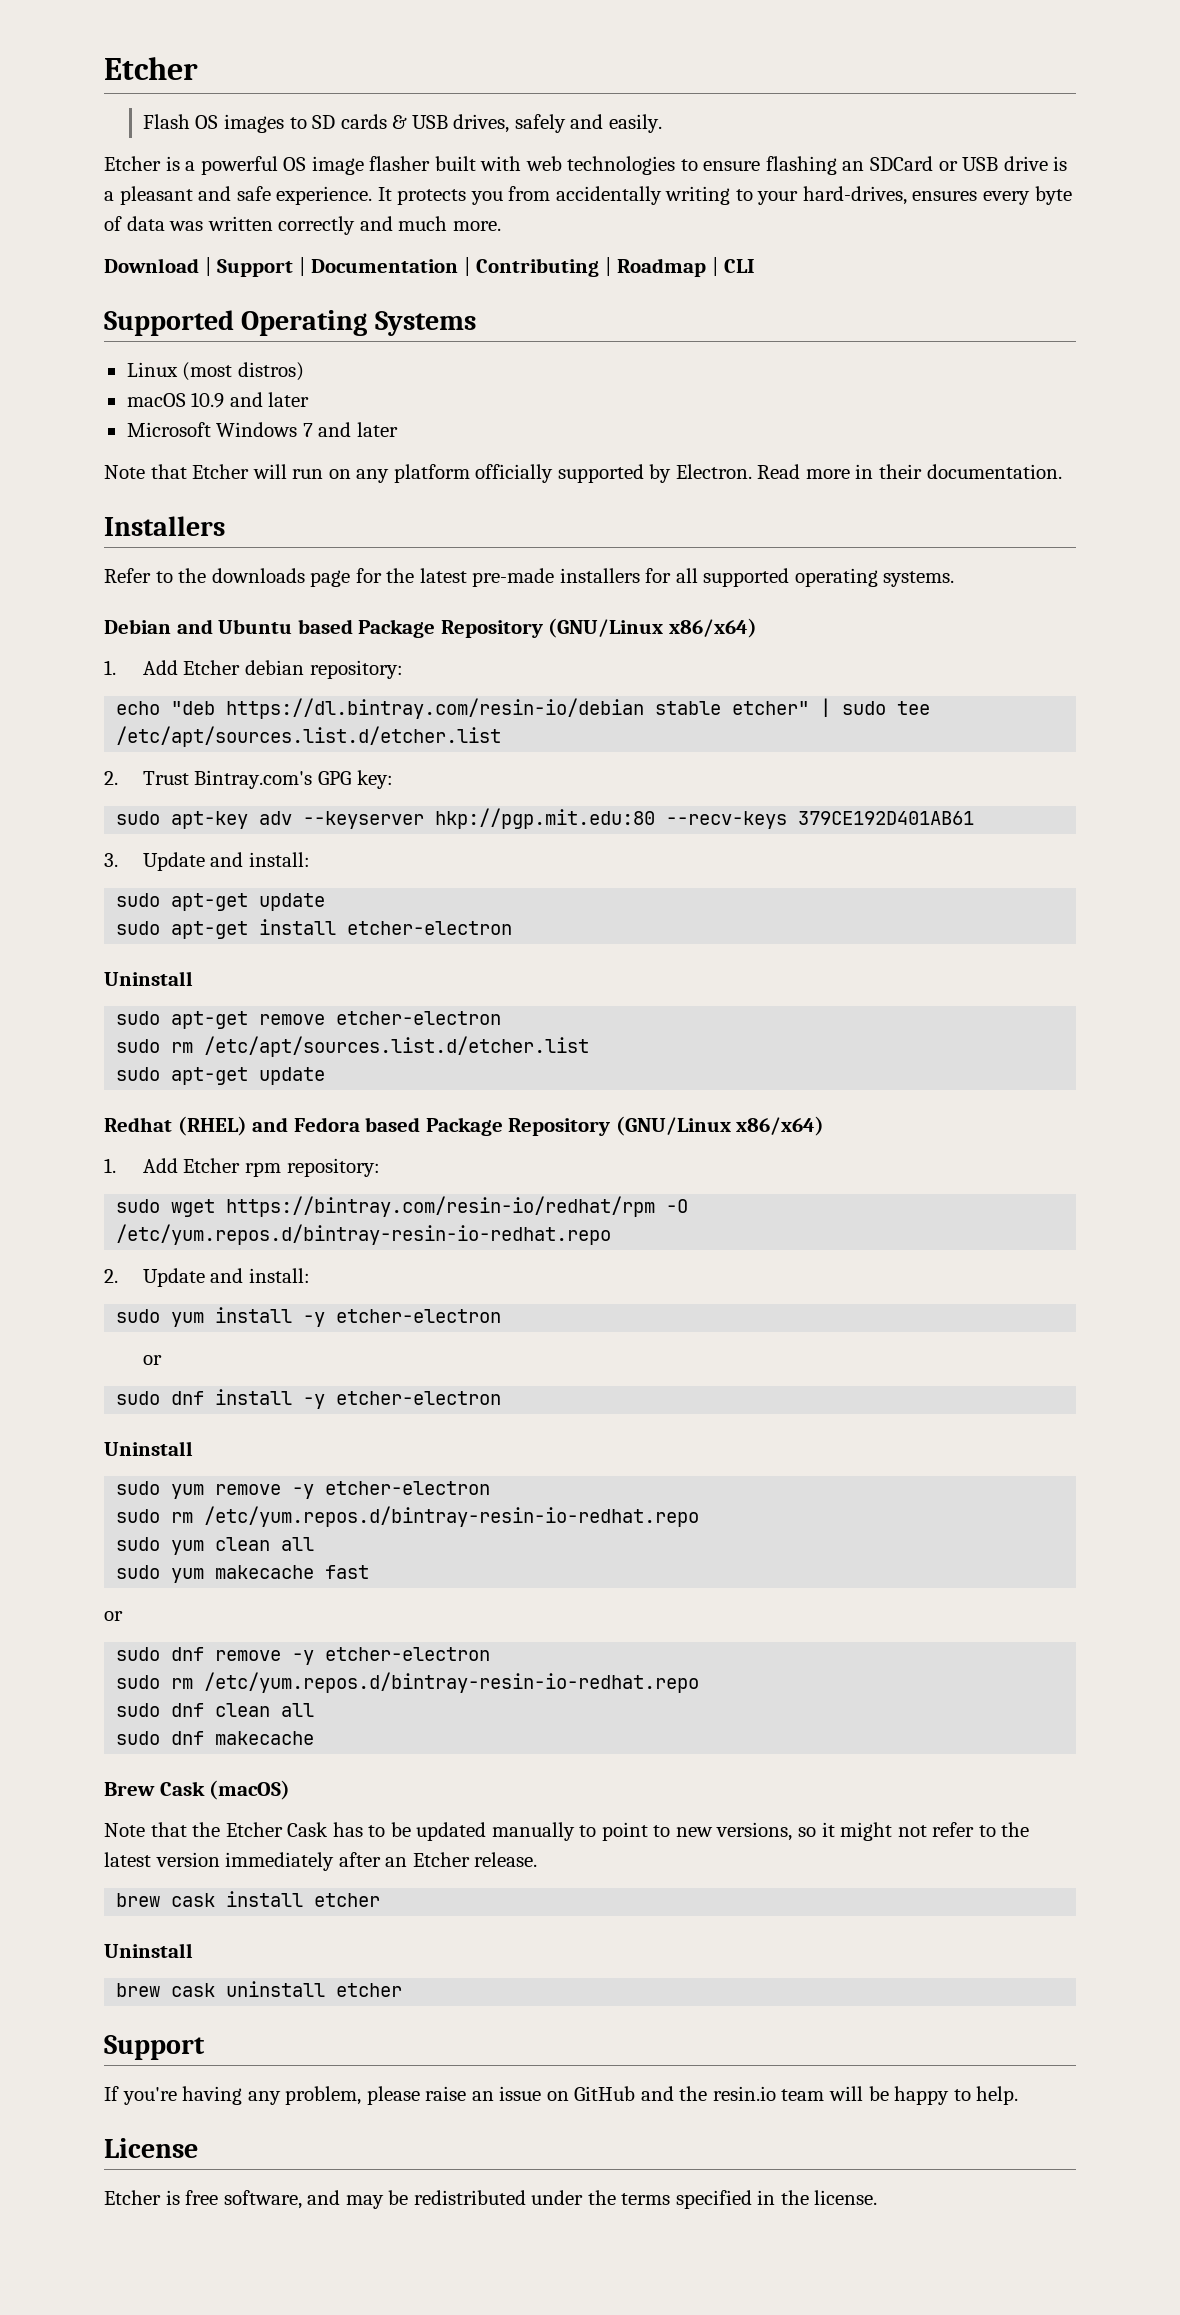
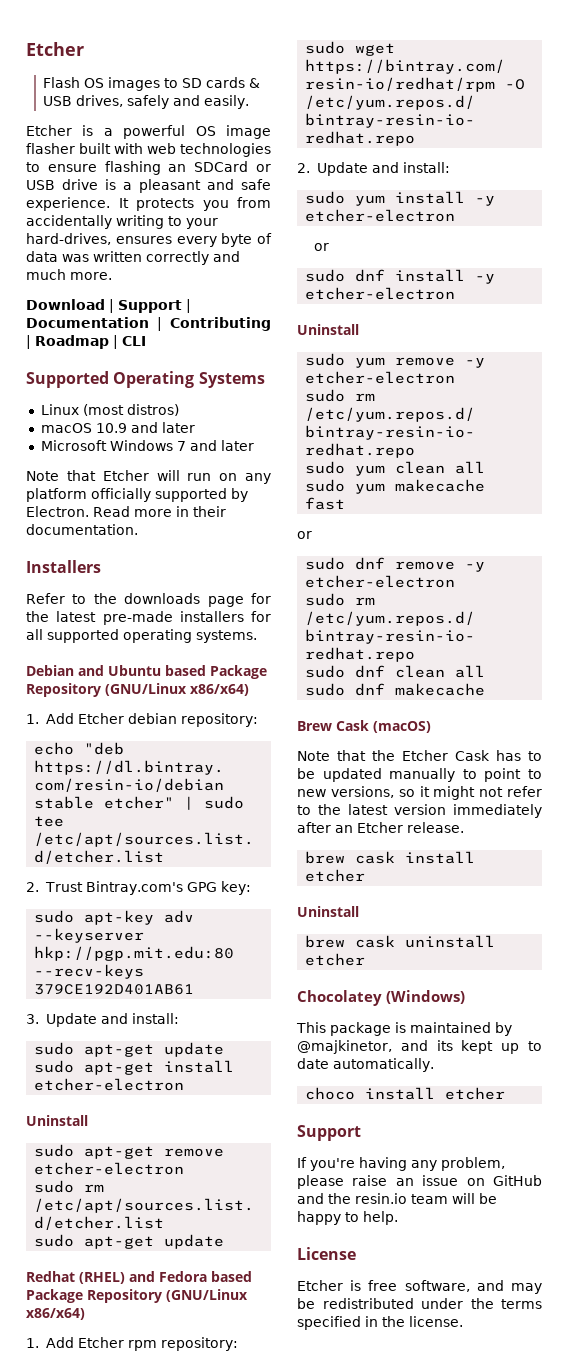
(403, 1990) none -> [297,990,466,1006] [296,1022,512,1036] [297,1040,542,1054] [297,1058,434,1072] [305,1087,506,1100] // Chocolatey (Windows) // This package is maintained by @majkinetor, and its kept up to date automatically. // choco install etcher

